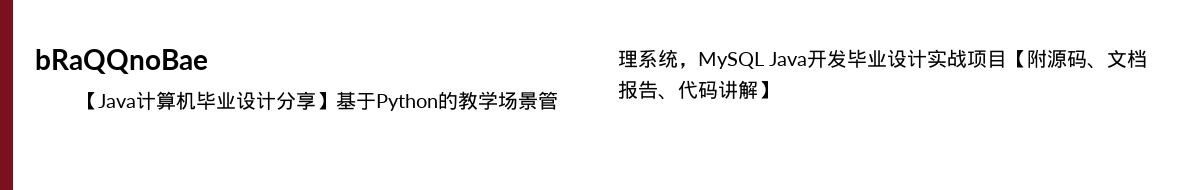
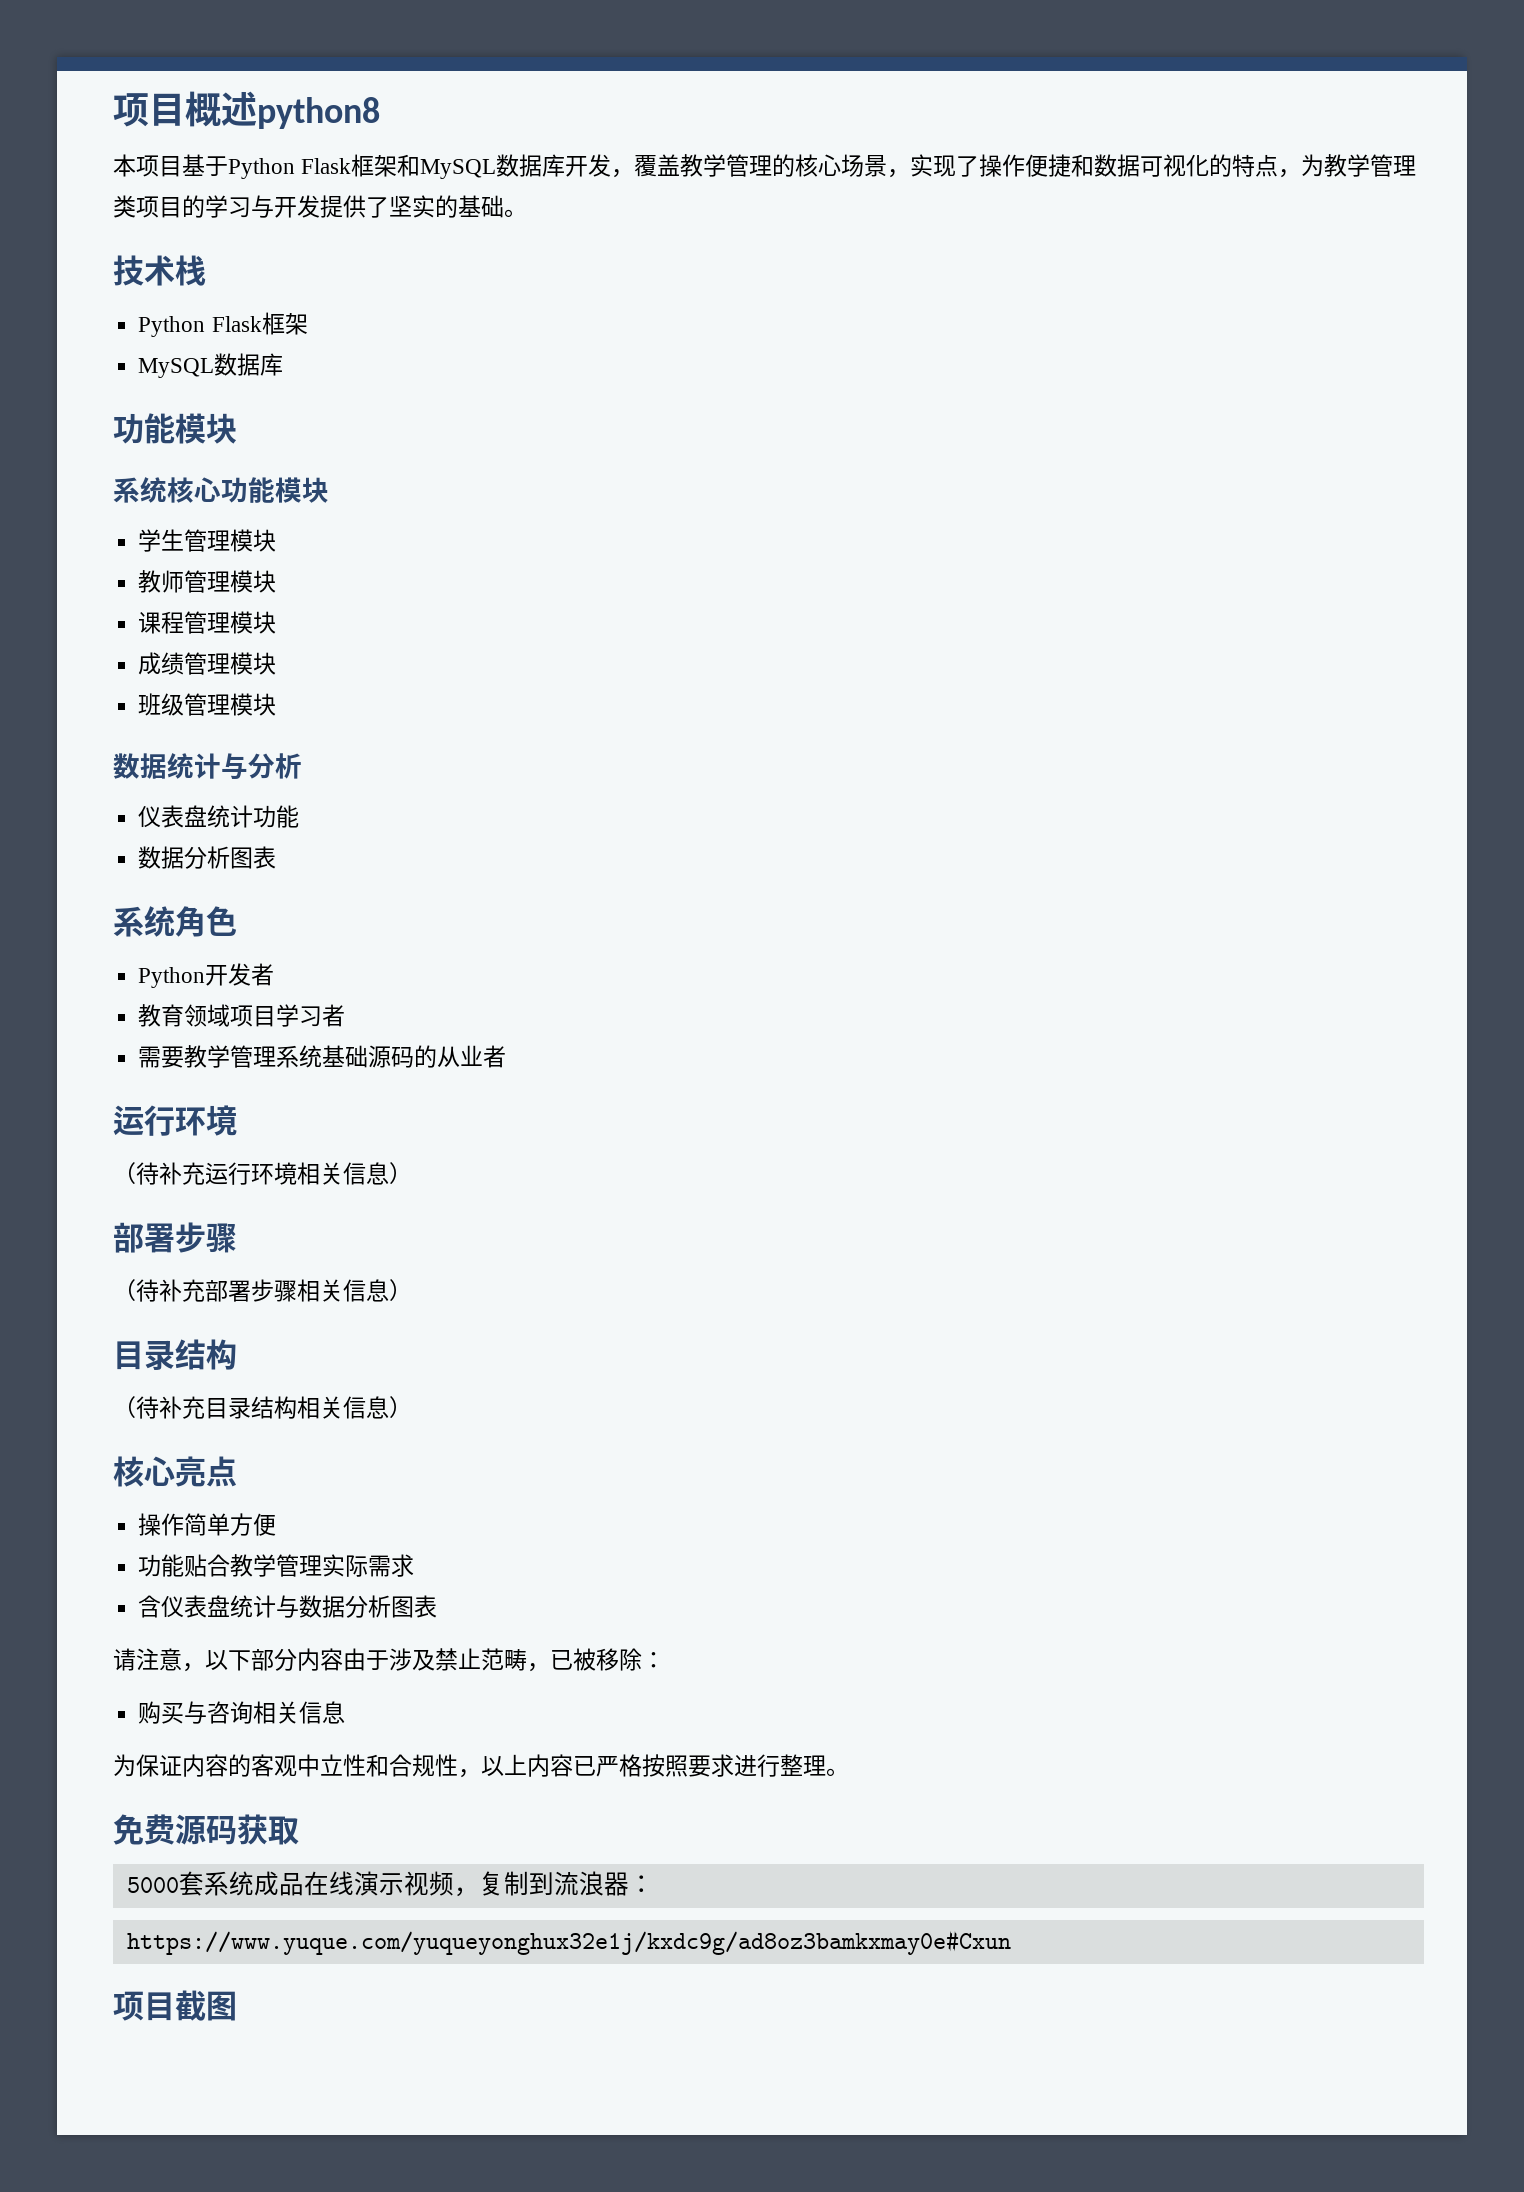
[35,49,208,74] [78,91,559,111] [618,49,1148,69] [618,80,778,100] bRaQQnoBae // 【Java计算机毕业设计分享】基于Python的教学场景管理系统，MySQL Java开发毕业设计实战项目【附源码、文档报告、代码讲解】 -> [113,91,380,129] [113,154,1417,179] [113,195,527,218] [113,255,206,286] [138,312,308,337] [138,353,284,378] [113,413,237,444] [113,477,329,503] [138,529,277,552] [138,570,277,593] [138,611,277,634] [138,652,277,675] [138,693,277,716] [113,753,302,780] [138,805,300,828] [138,846,277,869] [113,906,237,937] [138,963,275,988] [138,1004,346,1027] [138,1045,507,1068] [113,1105,237,1136] [113,1162,412,1185] [113,1222,237,1253] [113,1279,412,1302] [113,1339,237,1371] [113,1396,412,1419] [113,1456,237,1487] [138,1513,277,1536] [138,1554,415,1577] [138,1595,438,1618] [113,1648,665,1672] [138,1701,346,1724] [113,1754,849,1778] [113,1814,299,1845] [126,1871,654,1897] [126,1930,1011,1955] [113,1990,237,2021] 项目概述python8 // 本项目基于Python Flask框架和MySQL数据库开发，覆盖教学管理的核心场景，实现了操作便捷和数据可视化的特点，为教学管理类项目的学习与开发提供了坚实的基础。 // 技术栈 // Python Flask框架 // MySQL数据库 // 功能模块 // 系统核心功能模块 // 学生管理模块 // 教师管理模块 // 课程管理模块 // 成绩管理模块 // 班级管理模块 // 数据统计与分析 // 仪表盘统计功能 // 数据分析图表 // 系统角色 // Python开发者 // 教育领域项目学习者 // 需要教学管理系统基础源码的从业者 // 运行环境 // （待补充运行环境相关信息） // 部署步骤 // （待补充部署步骤相关信息） // 目录结构 // （待补充目录结构相关信息） // 核心亮点 // 操作简单方便 // 功能贴合教学管理实际需求 // 含仪表盘统计与数据分析图表 // 请注意，以下部分内容由于涉及禁止范畴，已被移除： // 购买与咨询相关信息 // 为保证内容的客观中立性和合规性，以上内容已严格按照要求进行整理。 // 免费源码获取 // 5000套系统成品在线演示视频，复制到流浪器： // https://www.yuque.com/yuqueyonghux32e1j/kxdc9g/ad8oz3bamkxmay0e#Cxun // 项目截图

